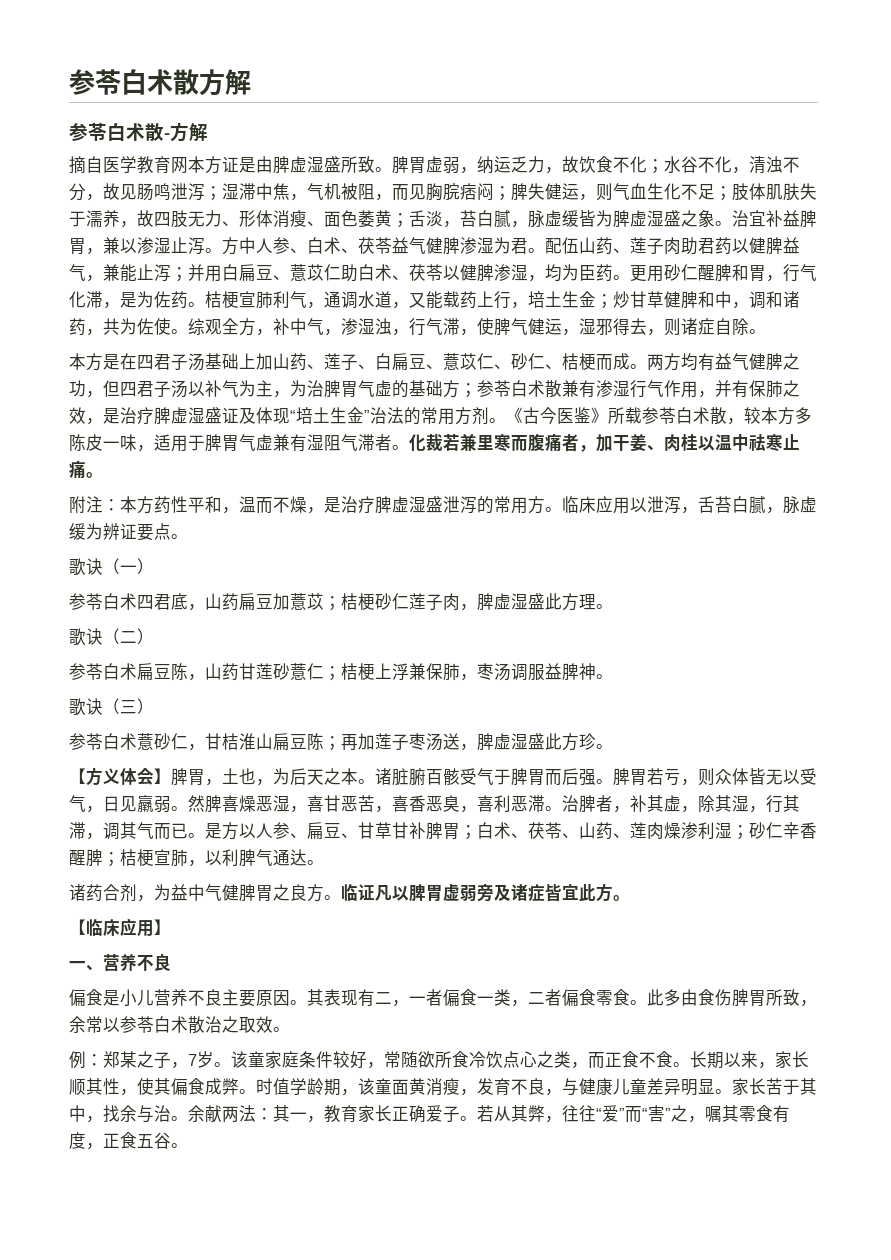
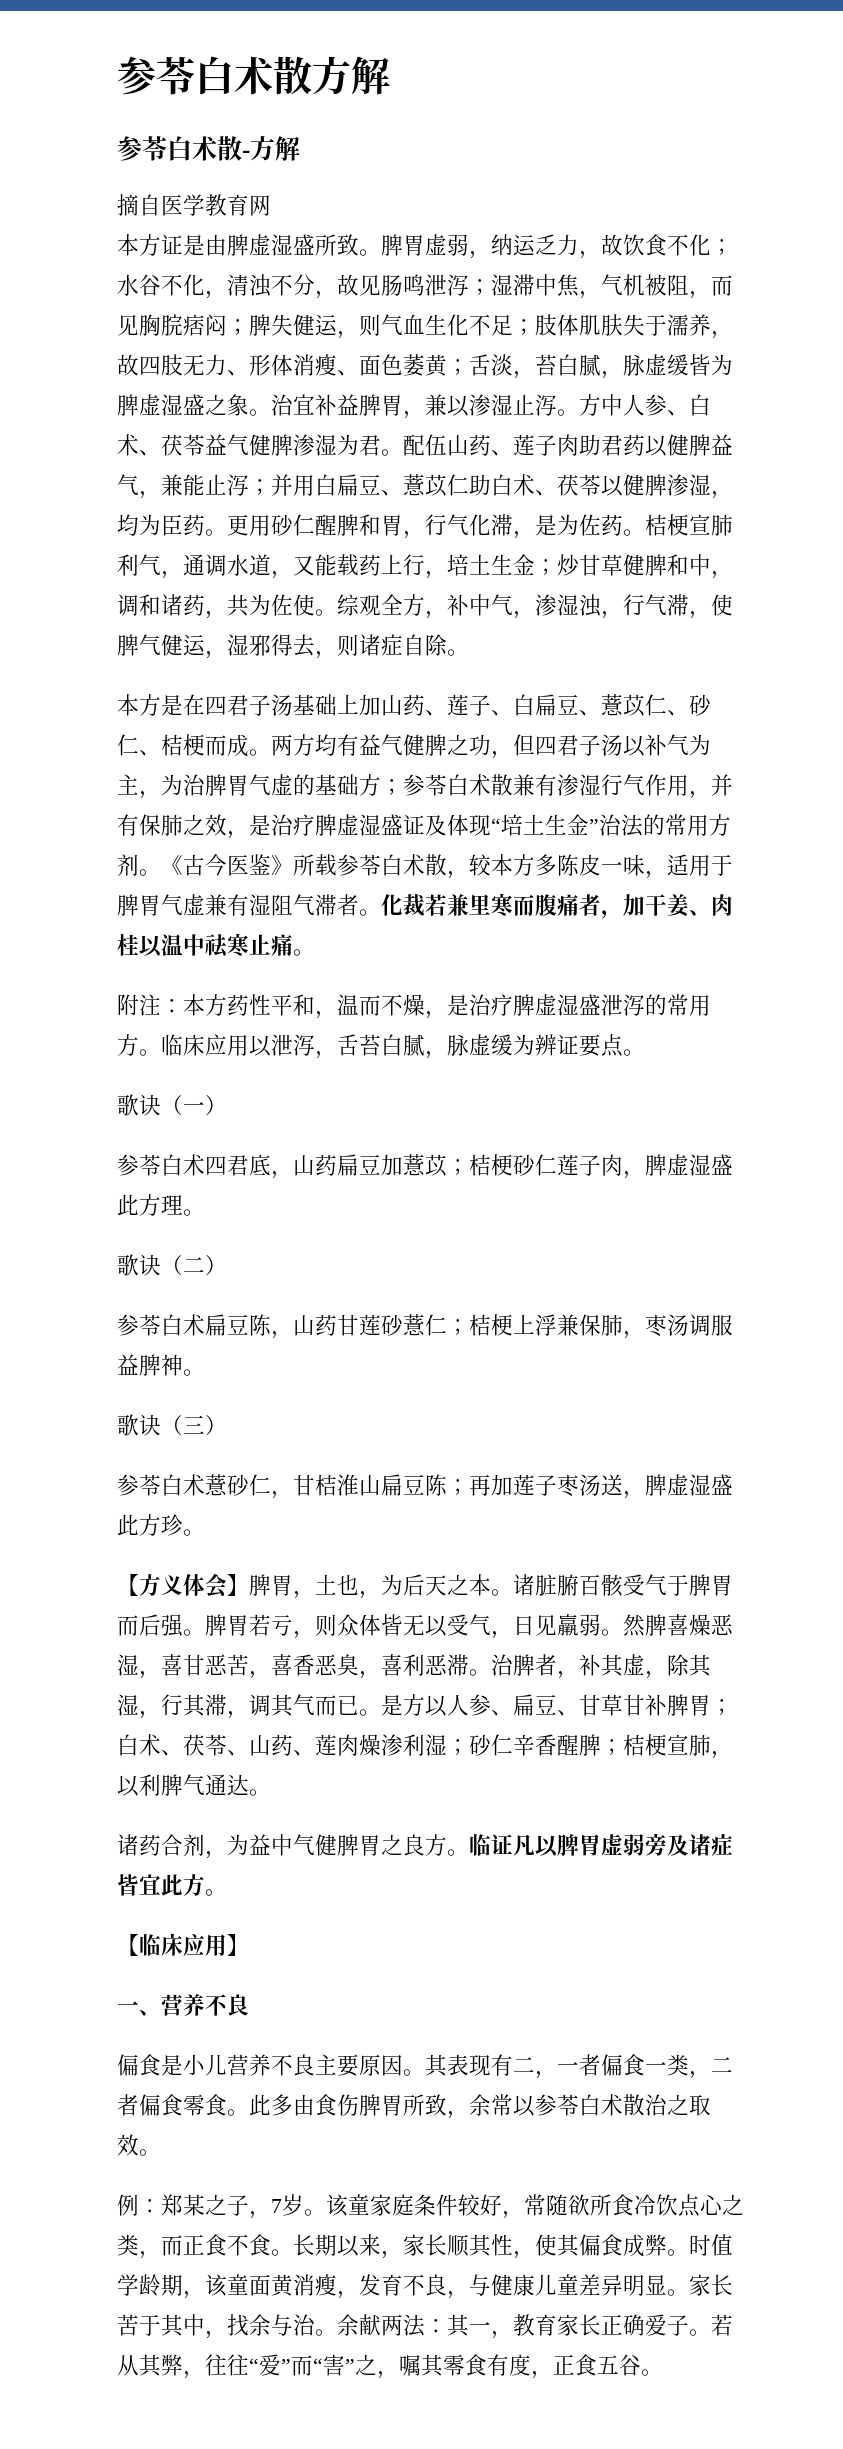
(188, 165) none -> (271, 205) //

